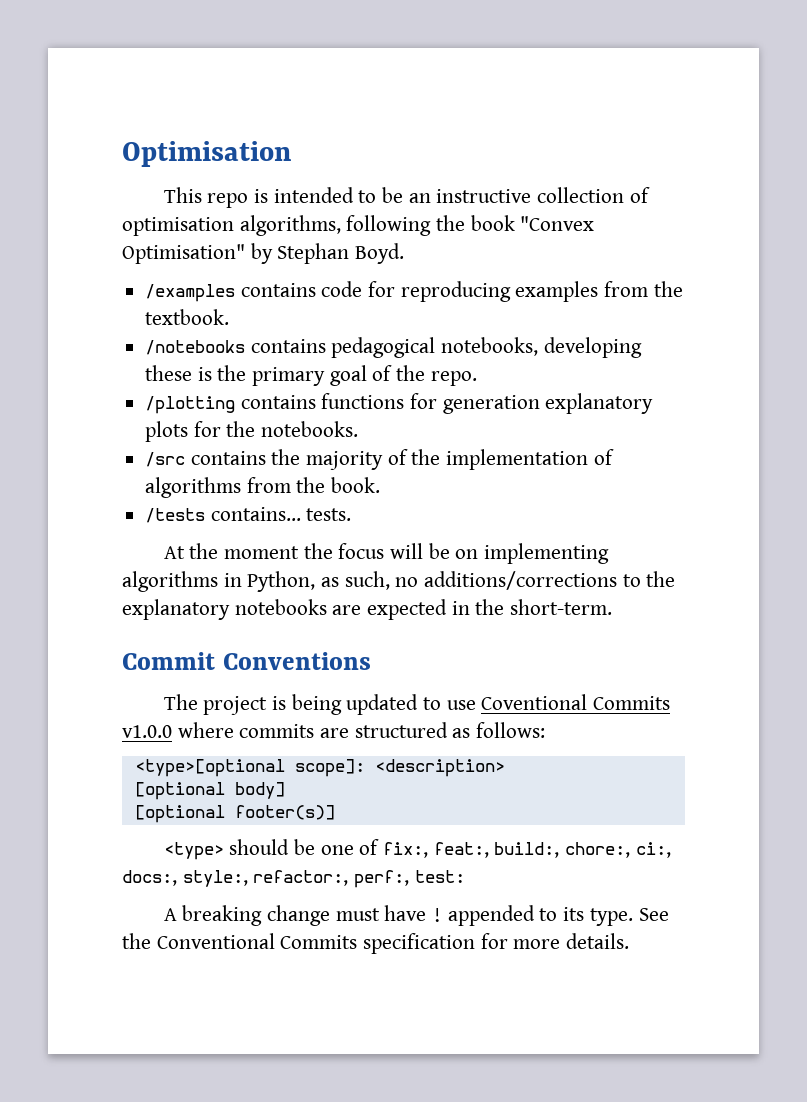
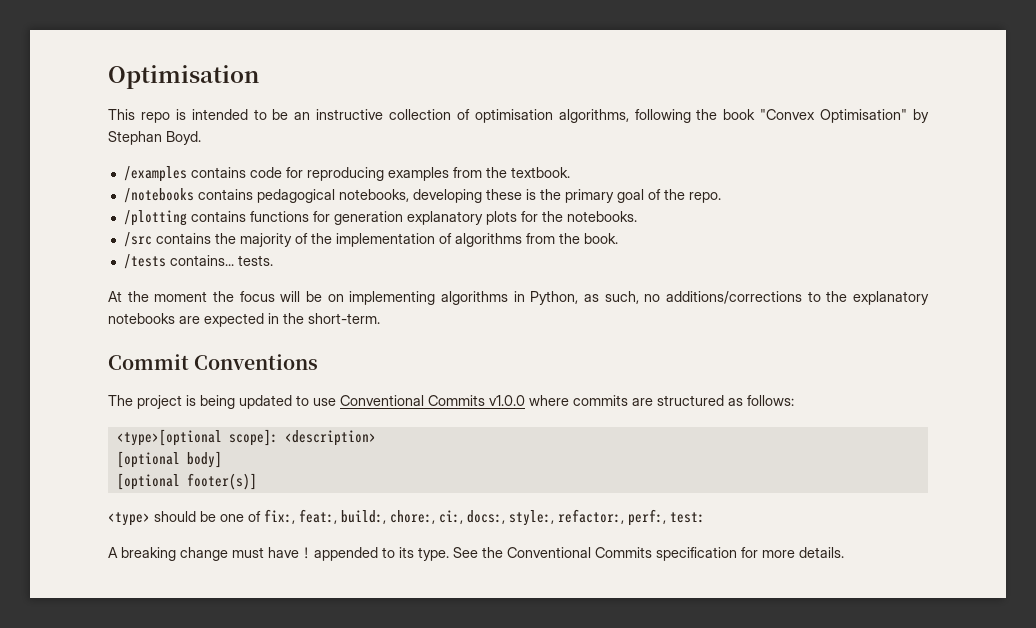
[481,694,588,710] Coventional -> [340,395,424,406] Conventional

